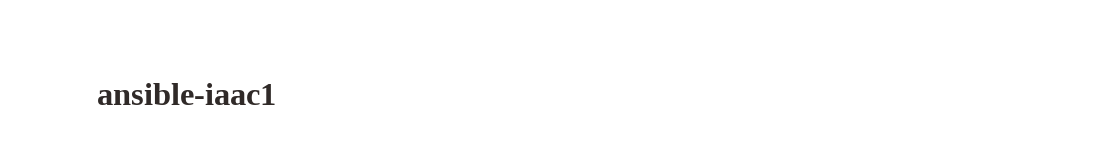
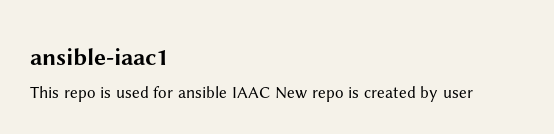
(276, 94) none -> [30,86,474,102] // This repo is used for ansible IAAC New repo is created by user

